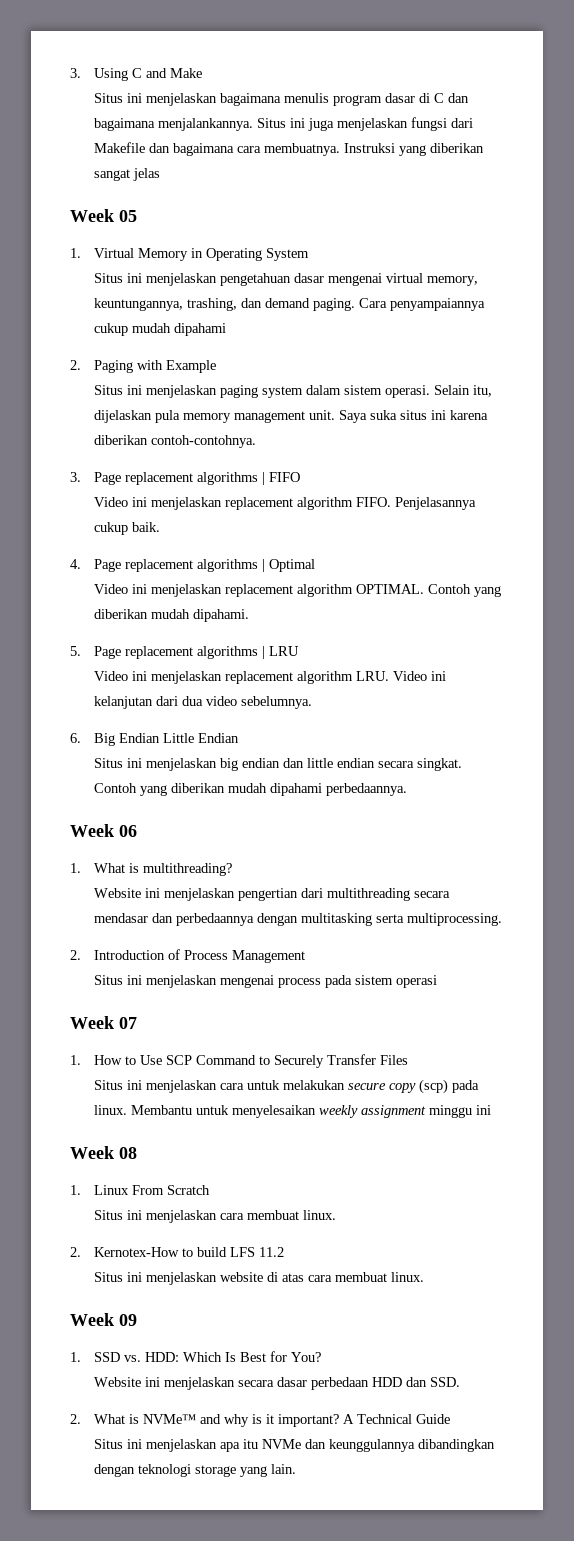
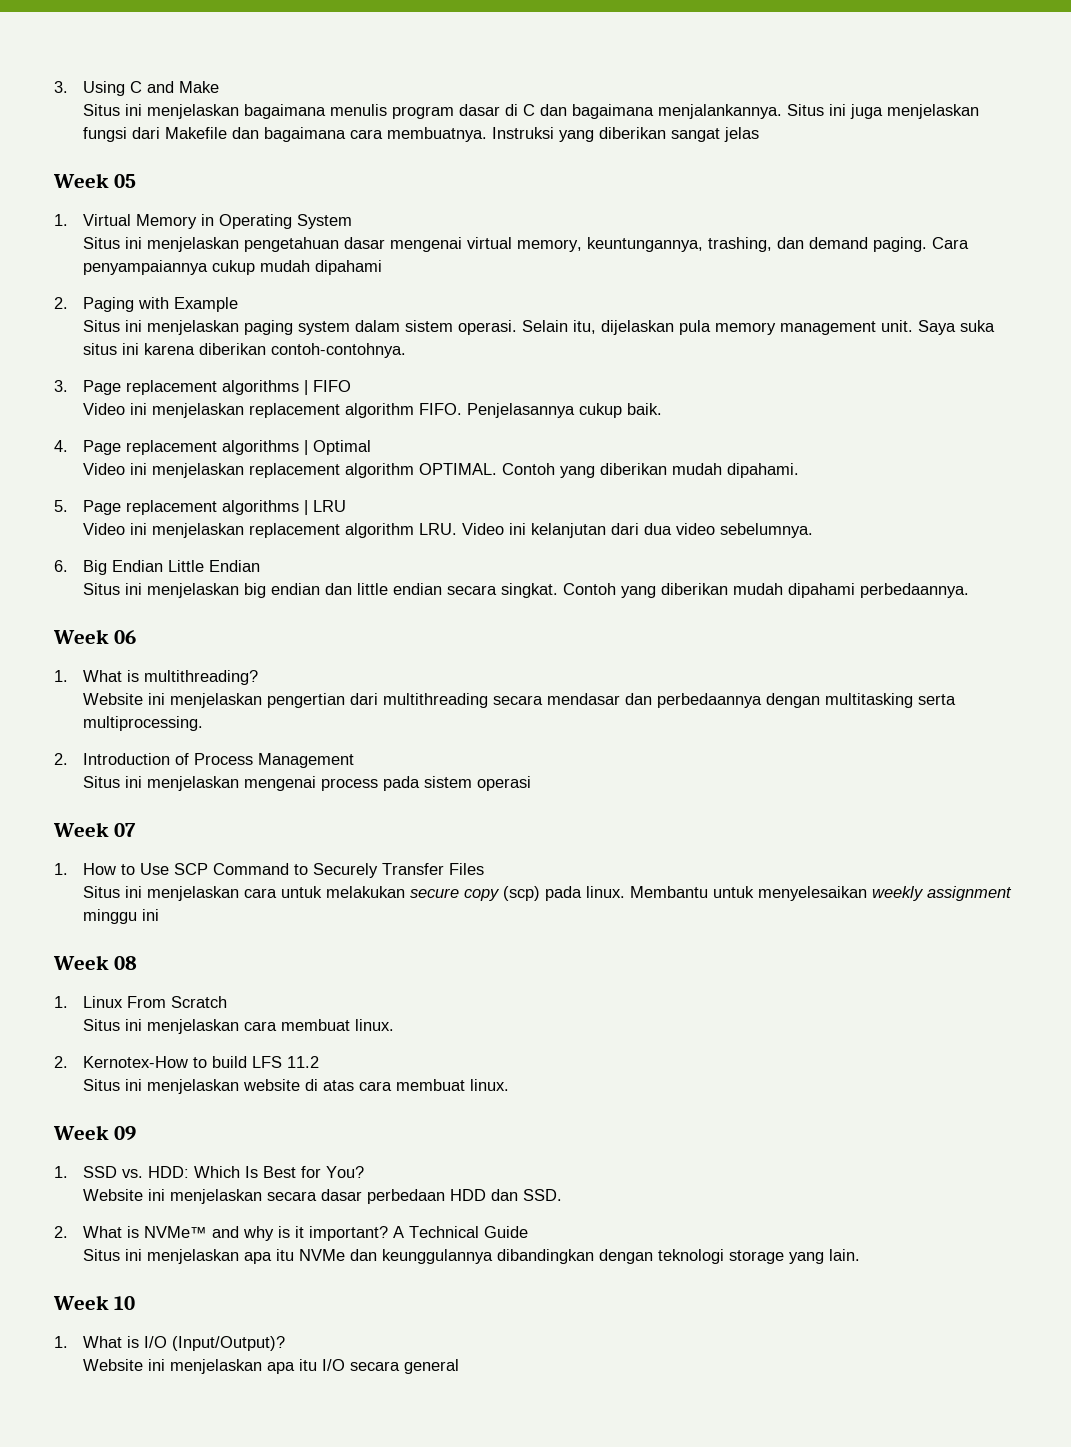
(297, 1469) none -> [53,1295,135,1310] [54,1336,286,1351] [83,1359,460,1374] // Week 10 // 1. What is I/O (Input/Output)? // Website ini menjelaskan apa itu I/O secara general

